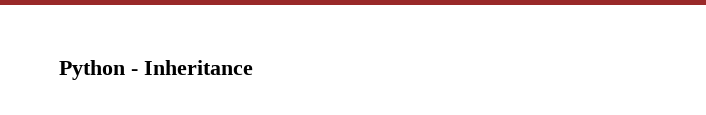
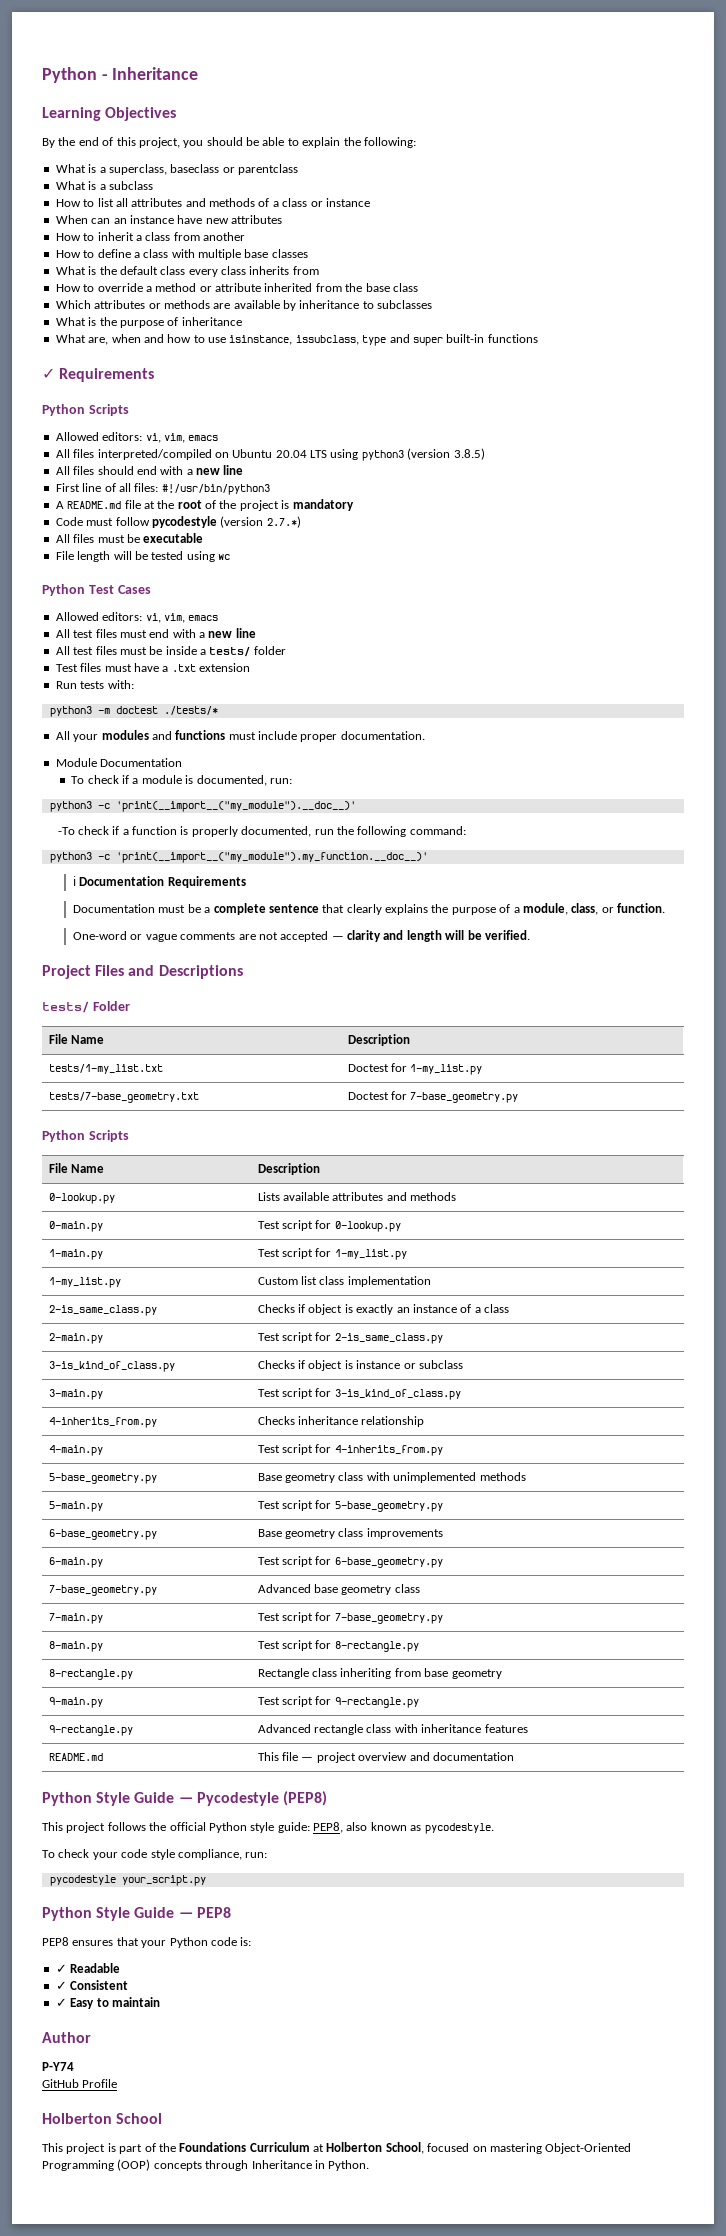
(253, 67) none -> [42,107,177,121] [42,137,416,148] [55,164,298,175] [55,181,153,190] [55,198,370,207] [55,215,282,224] [55,232,245,241] [55,249,308,260] [55,266,319,277] [55,283,418,292] [55,300,433,311] [55,317,242,328] [55,334,538,346] [42,368,155,382] [42,404,129,416] [55,432,219,443] [55,448,485,461] [55,465,244,475] [55,483,270,495] [55,499,354,511] [55,516,301,528] [55,533,204,543] [55,551,230,562] [42,584,151,596] [55,612,219,623] [55,628,256,638] [55,646,286,657] [55,663,250,672] [55,680,134,689] [49,706,218,717] [55,730,425,742] [55,758,183,767] [71,775,292,786] [49,801,356,812] [57,826,466,837] [49,852,428,863] [73,876,246,888] [73,903,666,915] [73,930,530,942] [42,965,243,979] [42,1001,130,1013] [48,1034,105,1044] [347,1034,410,1046] [48,1064,163,1074] [347,1063,483,1075] [48,1092,199,1103] [347,1091,519,1103] [42,1130,129,1142] [48,1163,105,1173] [257,1163,320,1175] [48,1193,115,1204] [257,1192,457,1201] [48,1221,103,1232] [257,1220,401,1232] [48,1249,103,1260] [257,1248,407,1260] [48,1277,121,1288] [257,1276,431,1287] [48,1305,157,1316] [257,1304,510,1315] [48,1333,103,1344] [257,1332,443,1344] [48,1361,175,1372] [257,1360,463,1371] [48,1389,103,1400] [257,1388,461,1400] [48,1417,157,1428] [257,1416,425,1427] [48,1445,103,1456] [257,1444,443,1456] [48,1473,157,1484] [257,1472,526,1483] [48,1501,103,1512] [257,1500,443,1512] [48,1529,157,1540] [257,1528,443,1539] [48,1557,103,1568] [257,1556,443,1568] [48,1585,157,1596] [257,1584,420,1595] [48,1613,103,1624] [257,1612,443,1624] [48,1641,103,1652] [257,1640,419,1652] [48,1669,133,1680] [257,1668,502,1679] [48,1697,103,1708] [257,1696,419,1708] [48,1725,133,1736] [257,1724,528,1735] [48,1753,103,1761] [257,1752,514,1763] [42,1791,327,1806] [42,1822,494,1834] [42,1849,268,1860] [49,1875,206,1886] [42,1907,231,1921] [42,1937,252,1948] [55,1963,121,1973] [55,1980,129,1990] [55,1997,160,2009] [42,2032,91,2043] [42,2062,74,2071] [42,2079,118,2088] [42,2113,163,2124] [42,2142,632,2154] [42,2159,370,2171] // Learning Objectives // By the end of this project, you should be able to explain the following: // What is a superclass, baseclass or parentclass // What is a subclass // How to list all attributes and methods of a class or instance // When can an instance have new attributes // How to inherit a class from another // How to define a class with multiple base classes // What is the default class every class inherits from // How to override a method or attribute inherited from the base class // Which attributes or methods are available by inheritance to subclasses // What is the purpose of inheritance // What are, when and how to use isinstance, issubclass, type and super built-in functions // ✓ Requirements // Python Scripts // Allowed editors: vi, vim, emacs // All files interpreted/compiled on Ubuntu 20.04 LTS using python3 (version 3.8.5) // All files should end with a new line // First line of all files: #!/usr/bin/python3 // A README.md file at the root of the project is mandatory // Code must follow pycodestyle (version 2.7.*) // All files must be executable // File length will be tested using wc // Python Test Cases // Allowed editors: vi, vim, emacs // All test files must end with a new line // All test files must be inside a tests/ folder // Test files must have a .txt extension // Run tests with: // python3 -m doctest ./tests/* // All your modules and functions must include proper documentation. // Module Documentation // To check if a module is documented, run: // python3 -c 'print(__import__("my_module").__doc__)' // -To check if a function is properly documented, run the following command: // python3 -c 'print(__import__("my_module").my_function.__doc__)' // ℹ Documentation Requirements // Documentation must be a complete sentence that clearly explains the purpose of a module, class, or function. // One-word or vague comments are not accepted — clarity and length will be verified. // Project Files and Descriptions // tests/ Folder // File Name | Description // tests/1-my_list.txt | Doctest for 1-my_list.py // tests/7-base_geometry.txt | Doctest for 7-base_geometry.py // Python Scripts // File Name | Description // 0-lookup.py | Lists available attributes and methods // 0-main.py | Test script for 0-lookup.py // 1-main.py | Test script for 1-my_list.py // 1-my_list.py | Custom list class implementation // 2-is_same_class.py | Checks if object is exactly an instance of a class // 2-main.py | Test script for 2-is_same_class.py // 3-is_kind_of_class.py | Checks if object is instance or subclass // 3-main.py | Test script for 3-is_kind_of_class.py // 4-inherits_from.py | Checks inheritance relationship // 4-main.py | Test script for 4-inherits_from.py // 5-base_geometry.py | Base geometry class with unimplemented methods // 5-main.py | Test script for 5-base_geometry.py // 6-base_geometry.py | Base geometry class improvements // 6-main.py | Test script for 6-base_geometry.py // 7-base_geometry.py | Advanced base geometry class // 7-main.py | Test script for 7-base_geometry.py // 8-main.py | Test script for 8-rectangle.py // 8-rectangle.py | Rectangle class inheriting from base geometry // 9-main.py | Test script for 9-rectangle.py // 9-rectangle.py | Advanced rectangle class with inheritance features // README.md | This file — project overview and documentation // Python Style Guide — Pycodestyle (PEP8) // This project follows the official Python style guide: PEP8, also known as pycodestyle. // To check your code style compliance, run: // pycodestyle your_script.py // Python Style Guide — PEP8 // PEP8 ensures that your Python code is: // ✓ Readable // ✓ Consistent // ✓ Easy to maintain // Author // P-Y74 // GitHub Profile // Holberton School // This project is part of the Foundations Curriculum at Holberton School, focused on mastering Object-Oriented Programming (OOP) concepts through Inheritance in Python.

